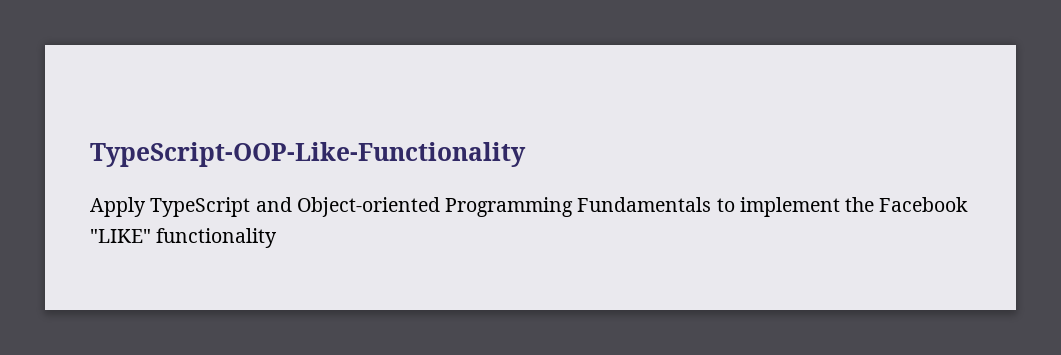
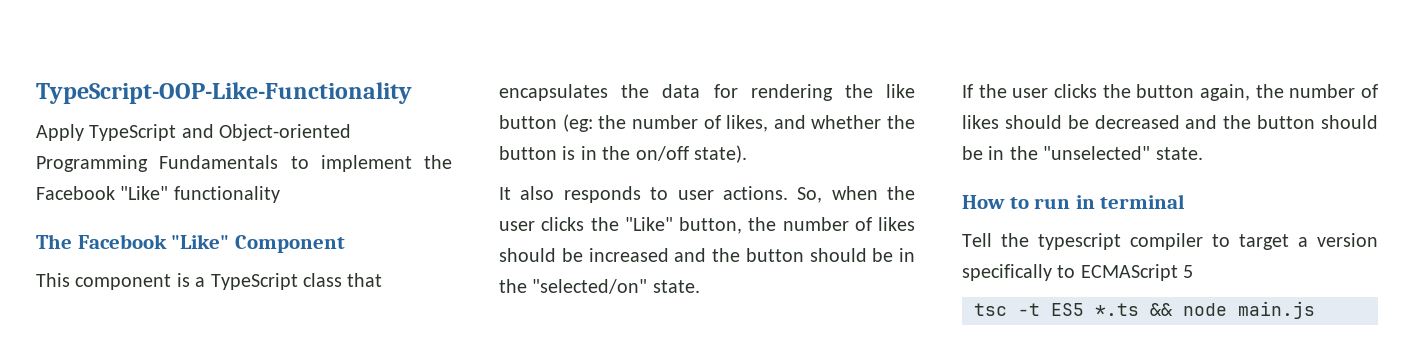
[90,229,151,243] "LIKE" -> [120,186,169,200] "Like"
(278, 238) none -> [36,234,345,253] [36,273,383,290] [499,84,916,101] [499,114,915,132] [499,145,747,163] [499,186,915,203] [499,217,915,234] [499,248,915,262] [499,279,700,294] [962,84,1378,101] [962,115,1378,129] [962,146,1203,160] [962,194,1186,209] [962,233,1378,250] [962,264,1194,281] [974,301,1315,319] // The Facebook "Like" Component // This component is a TypeScript class that encapsulates the data for rendering the like button (eg: the number of likes, and whether the button is in the on/off state). // It also responds to user actions. So, when the user clicks the "Like" button, the number of likes should be increased and the button should be in the "selected/on" state. // If the user clicks the button again, the number of likes should be decreased and the button should be in the "unselected" state. // How to run in terminal // Tell the typescript compiler to target a version specifically to ECMAScript 5 // tsc -t ES5 *.ts && node main.js

